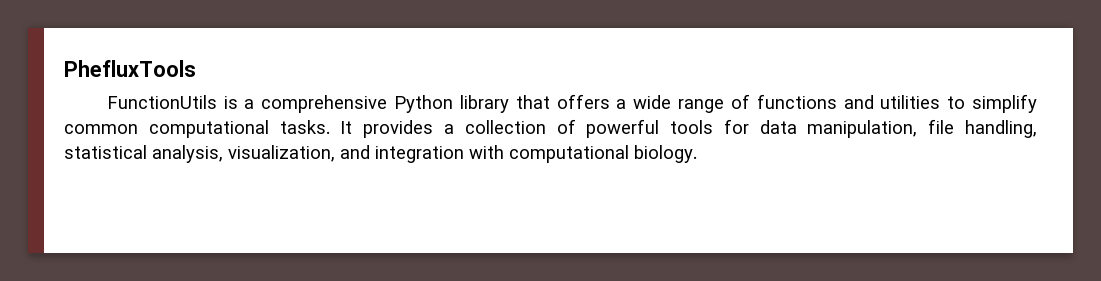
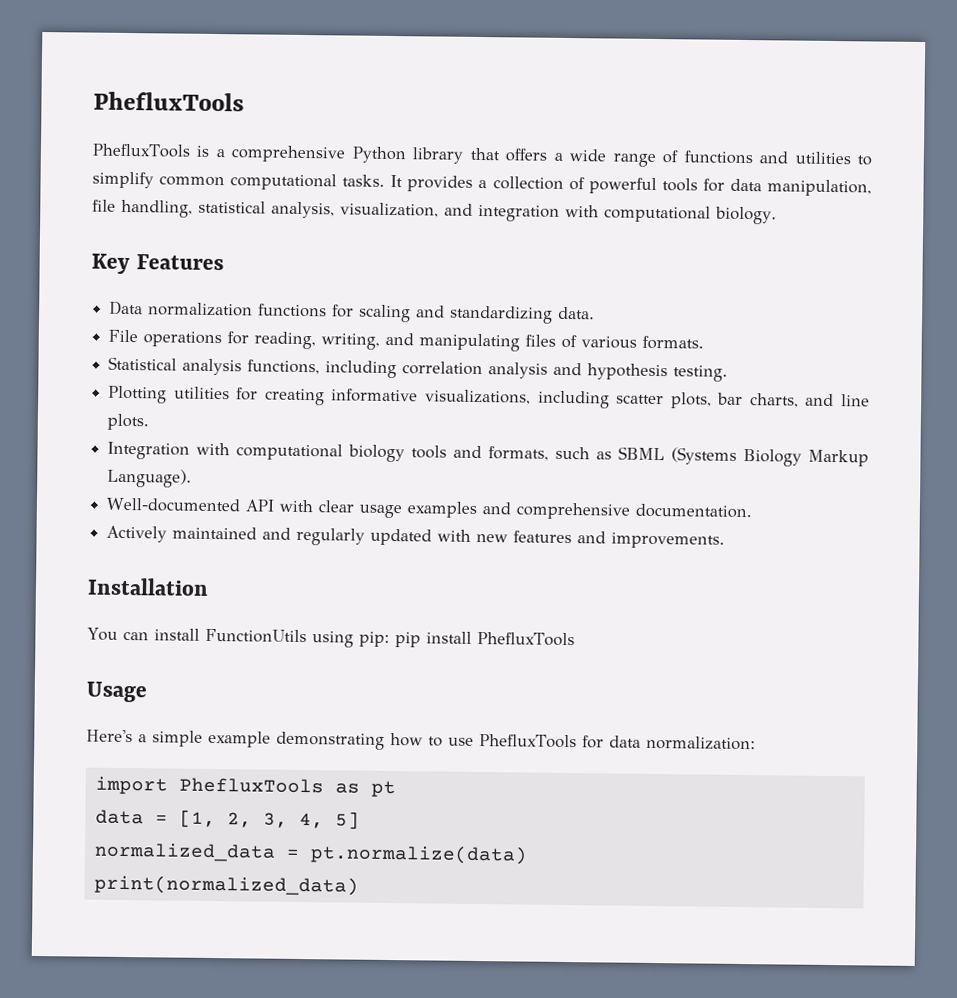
[64,60,196,77] [106,95,217,109] PhefluxTools // FunctionUtils -> [93,91,244,112] [92,143,191,158] PhefluxTools // PhefluxTools
(697, 154) none -> [91,253,224,275] [109,300,596,324] [108,329,705,352] [108,356,729,382] [108,385,870,409] [107,413,150,431] [107,441,869,467] [107,468,193,488] [106,497,753,520] [106,525,726,549] [87,577,209,596] [87,627,575,648] [86,681,147,703] [86,729,756,751] [94,776,396,798] [94,809,360,830] [93,842,528,865] [93,874,359,896] // Key Features // Data normalization functions for scaling and standardizing data. // File operations for reading, writing, and manipulating files of various formats. // Statistical analysis functions, including correlation analysis and hypothesis testing. // Plotting utilities for creating informative visualizations, including scatter plots, bar charts, and line plots. // Integration with computational biology tools and formats, such as SBML (Systems Biology Markup Language). // Well-documented API with clear usage examples and comprehensive documentation. // Actively maintained and regularly updated with new features and improvements. // Installation // You can install FunctionUtils using pip: pip install PhefluxTools // Usage // Here's a simple example demonstrating how to use PhefluxTools for data normalization: // import PhefluxTools as pt // data = [1, 2, 3, 4, 5] // normalized_data = pt.normalize(data) // print(normalized_data)

